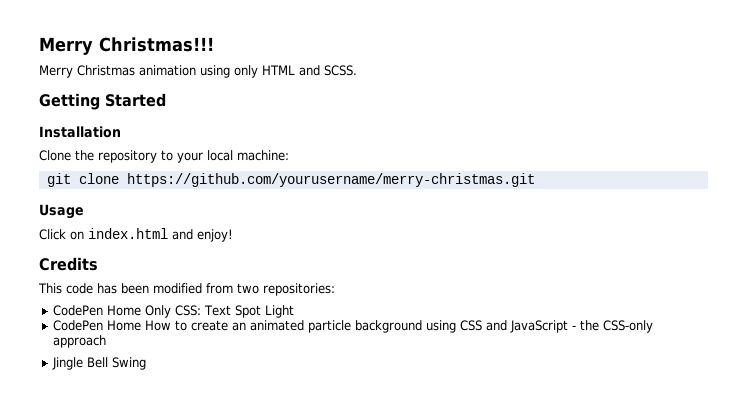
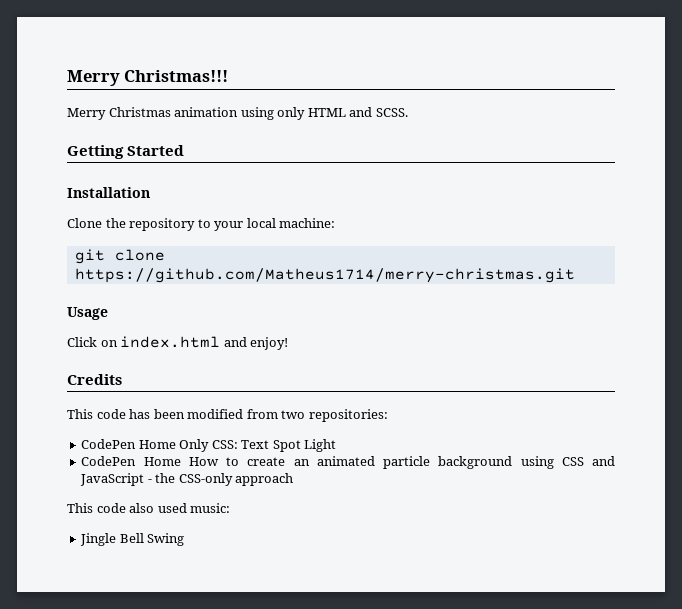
[126,173,535,187] https://github.com/yourusername/merry-christmas.git -> [74,268,575,283] https://github.com/Matheus1714/merry-christmas.git
(106, 341) none -> [67,503,231,513] // This code also used music:

